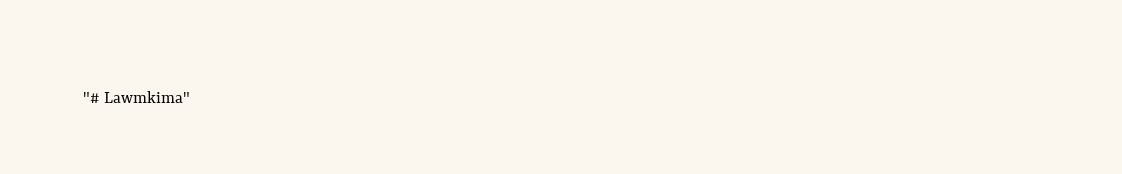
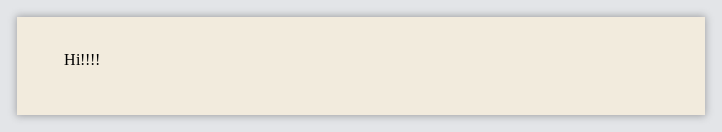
[83,91,190,103] "# Lawmkima" -> [64,54,100,65] Hi!!!!

